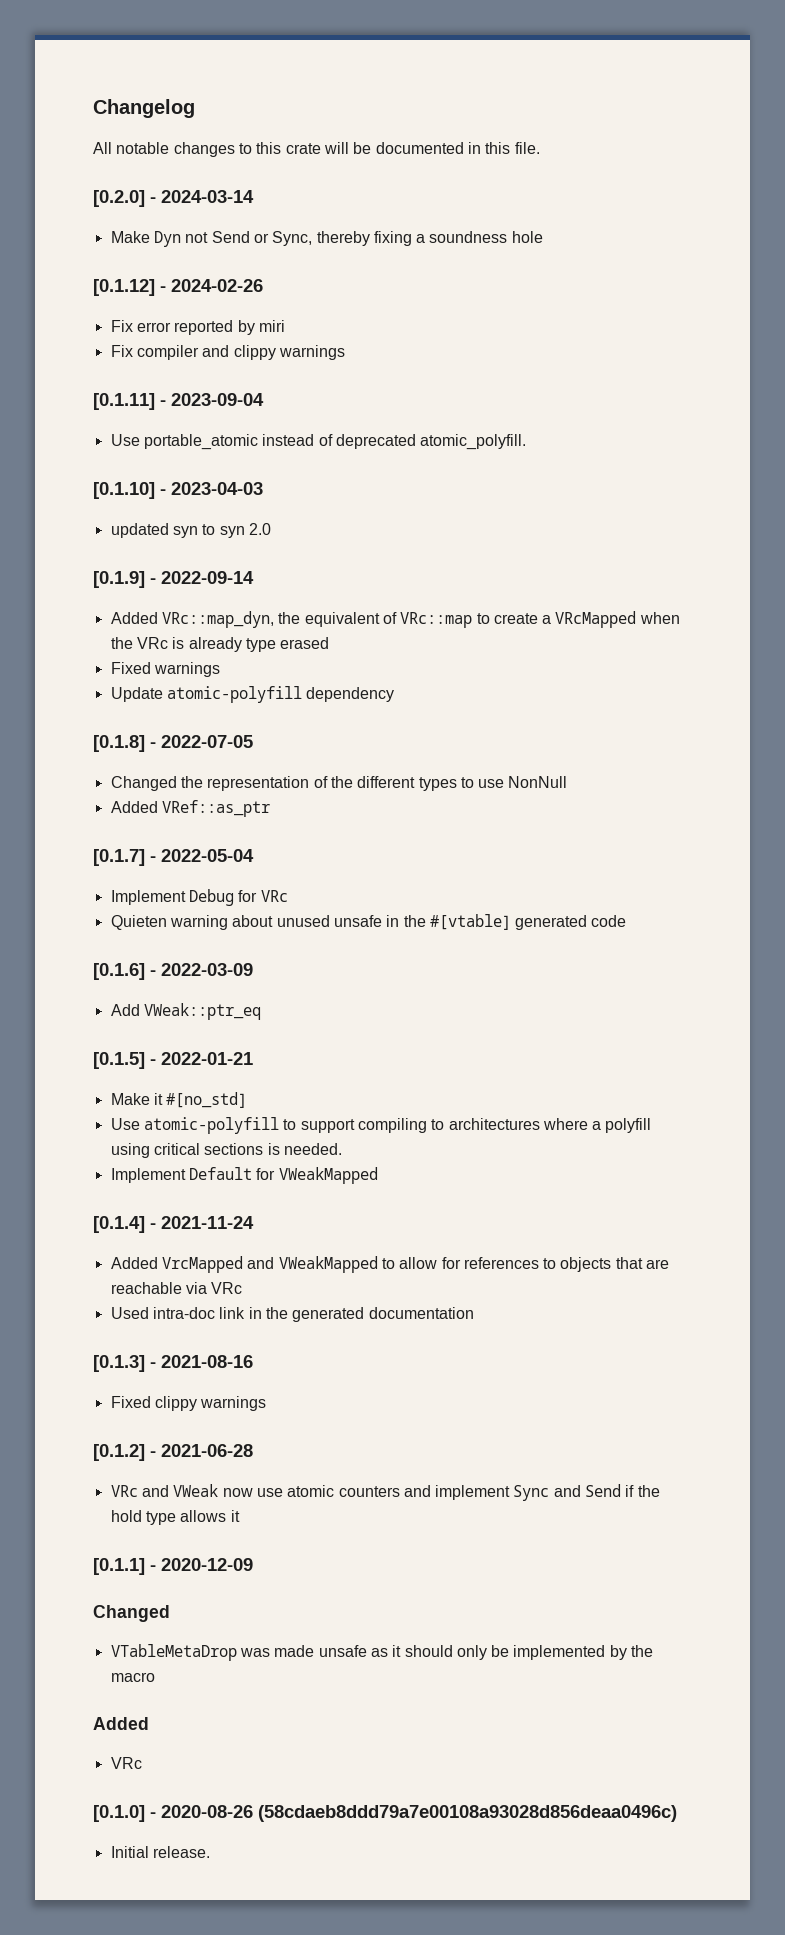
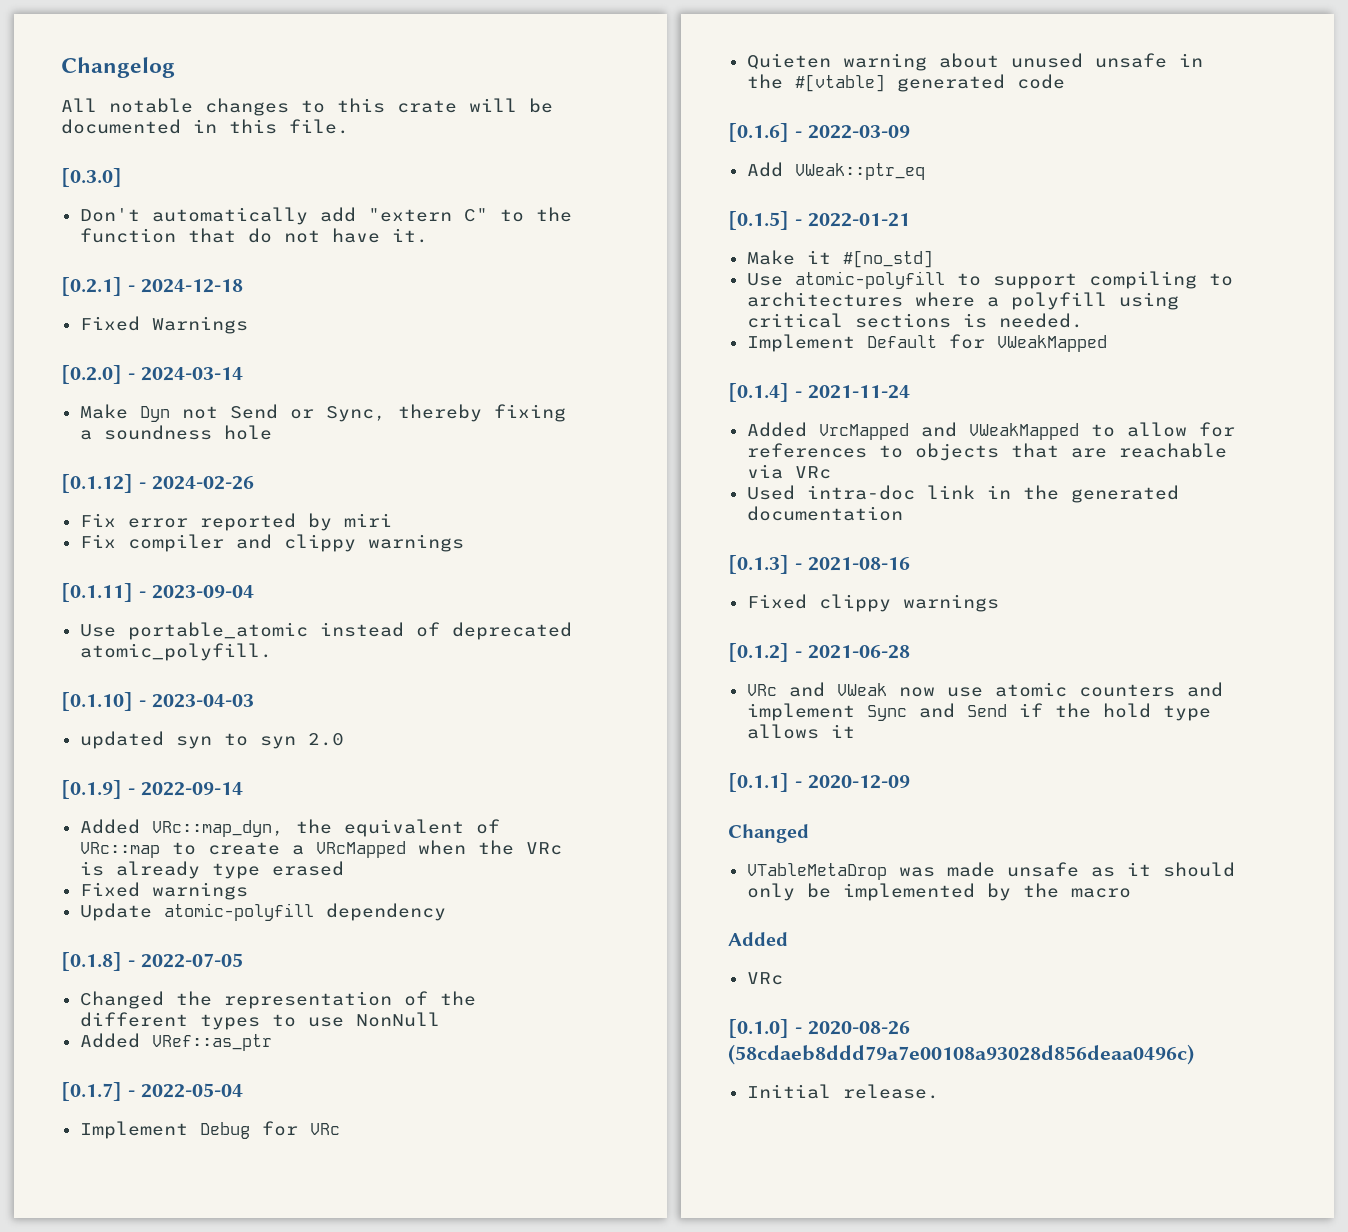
(540, 148) none -> [61,168,122,187] [79,207,572,225] [79,228,428,243] [61,277,243,296] [79,316,248,334] // [0.3.0] // Don't automatically add "extern C" to the function that do not have it. // [0.2.1] - 2024-12-18 // Fixed Warnings

